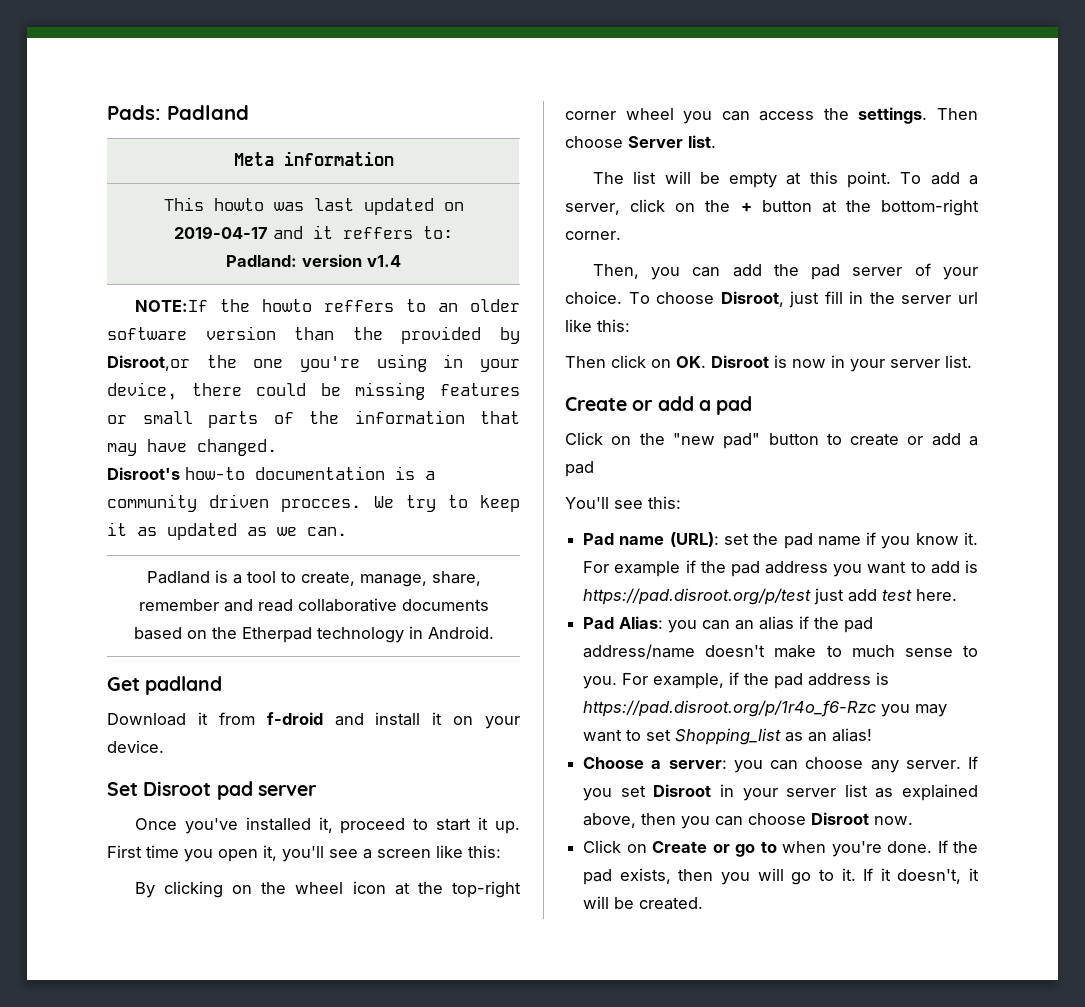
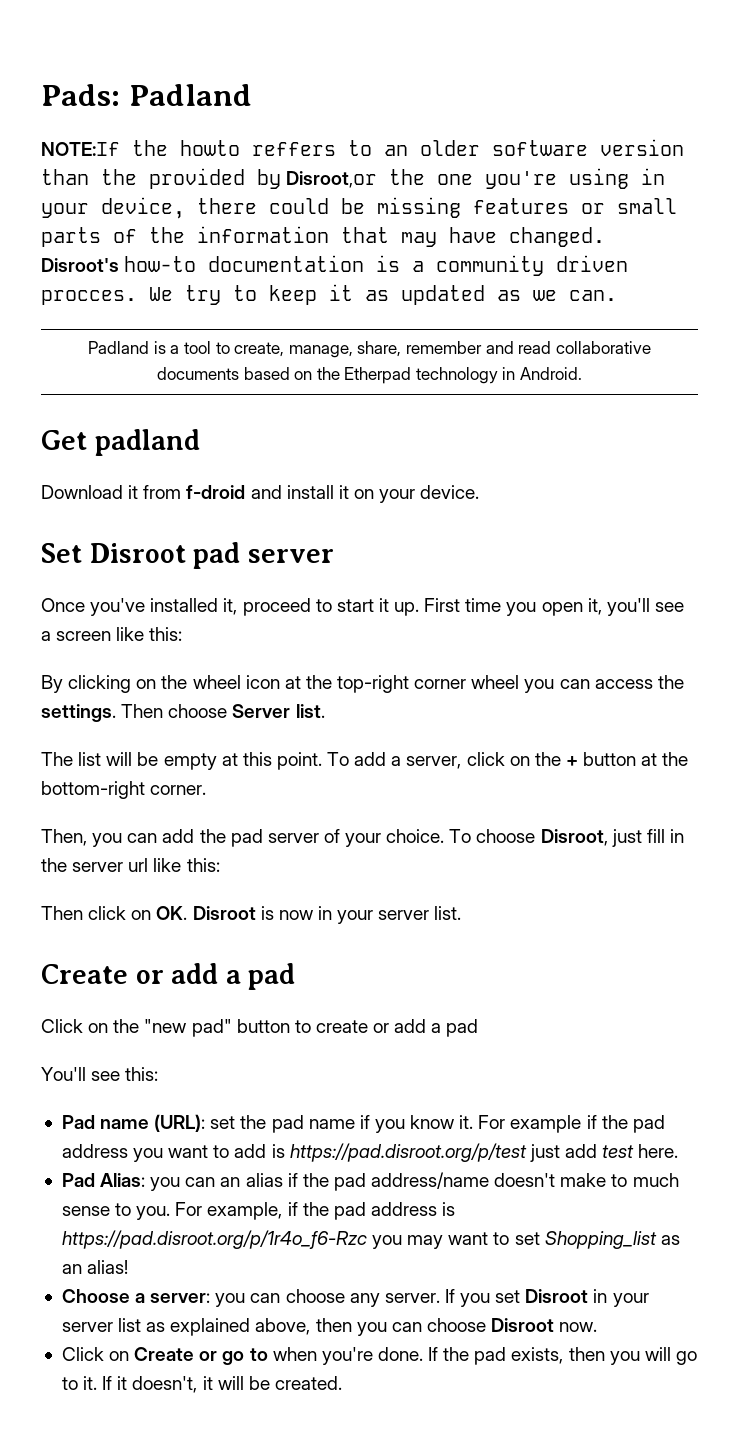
[233,151,394,166] [163,197,464,215] [174,225,454,239] [226,254,401,267] // Meta information // This howto was last updated on 2019-04-17 and it reffers to: // Padland: version v1.4 -> (252, 95) none

